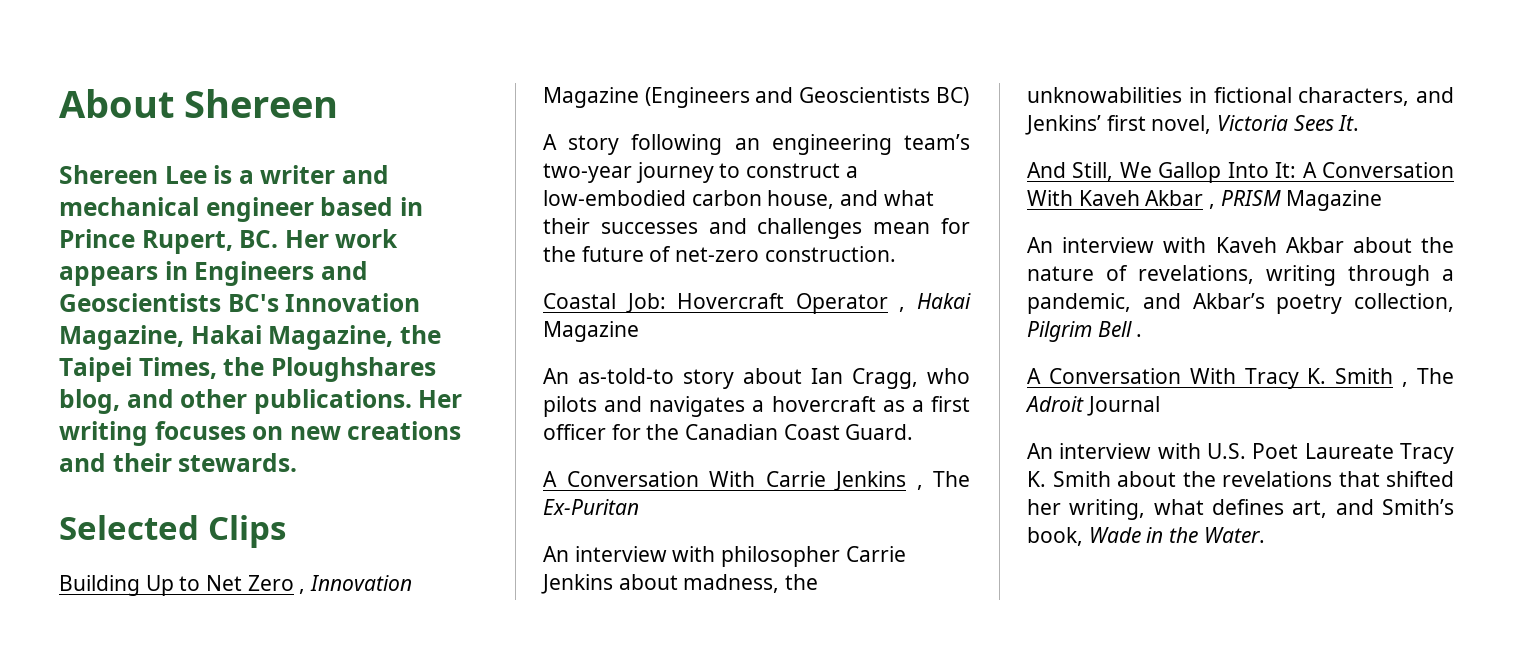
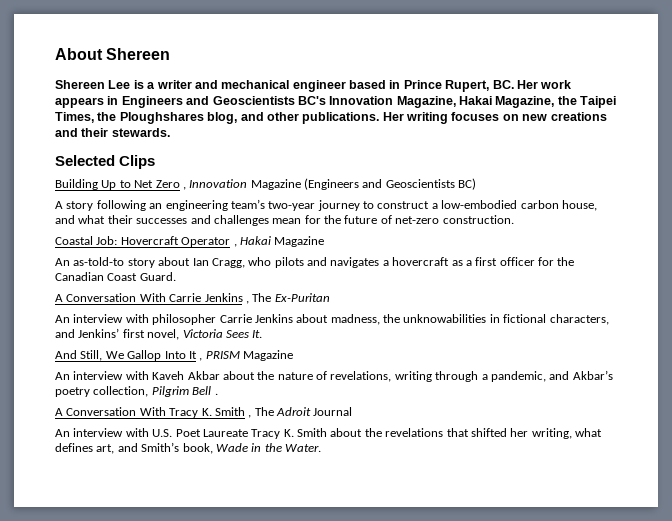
[1275,162,1454,178] [1027,190,1204,206] It: A Conversation With Kaveh Akbar -> [188,351,197,359] It

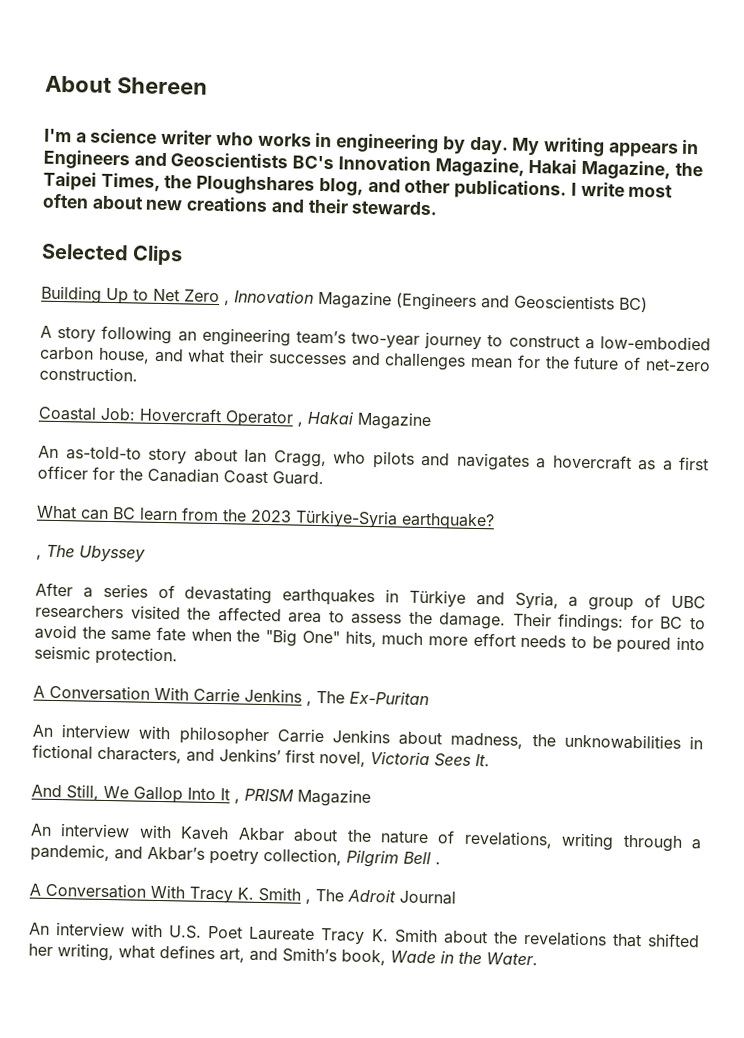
[55,80,572,92] Shereen Lee is a writer and mechanical engineer based in Prince Rupert, BC. Her work -> [44,128,605,157] I'm a science writer who works in engineering by day. My writing
[382,112,519,124] Her writing focuses on -> [570,181,674,198] [42,193,144,210] I write most often about
(176, 276) none -> [36,505,495,531] [36,544,146,563] [35,582,706,612] [35,604,707,632] [34,624,705,654] [34,645,178,666] // What can BC learn from the 2023 Türkiye-Syria earthquake? // , The Ubyssey // After a series of devastating earthquakes in Türkiye and Syria, a group of UBC researchers visited the affected area to assess the damage. Their findings: for BC to avoid the same fate when the "Big One" hits, much more effort needs to be poured into seismic protection.

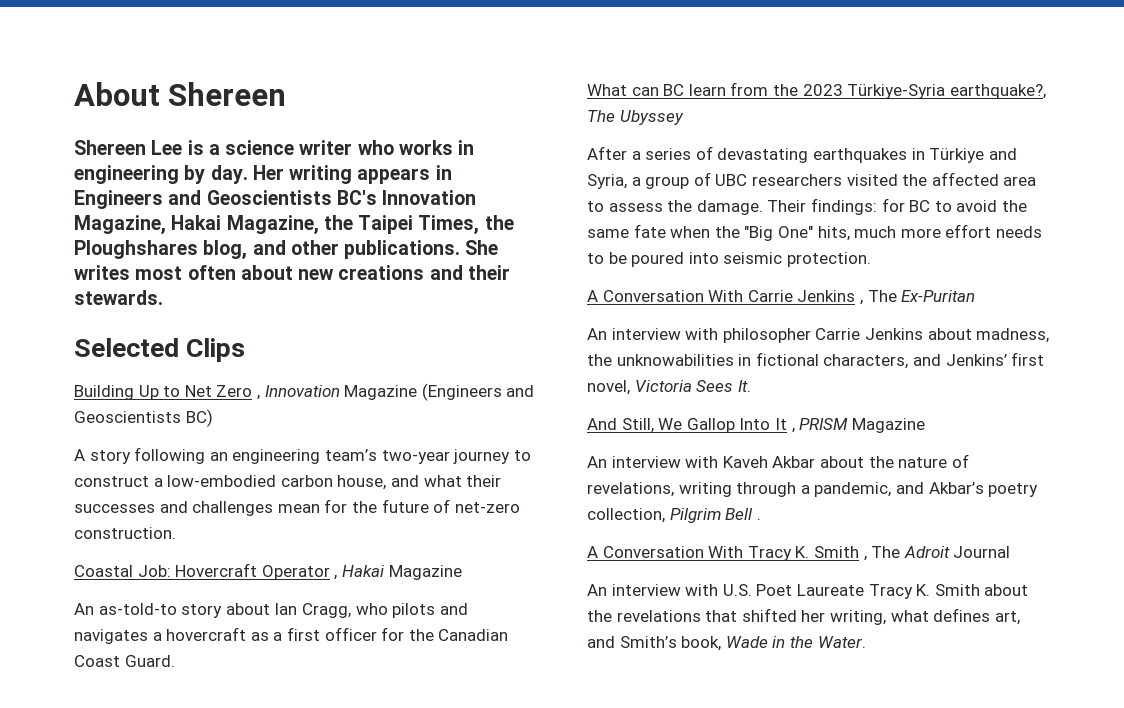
[44,128,72,143] I'm -> [74,140,204,155] Shereen Lee is
[511,137,541,156] My -> [252,165,284,180] Her
[570,181,625,197] I write -> [465,240,499,255] [74,265,130,280] She writes
[401,512,495,531] [36,554,42,560] earthquake? // , -> [949,84,1046,99] earthquake?,

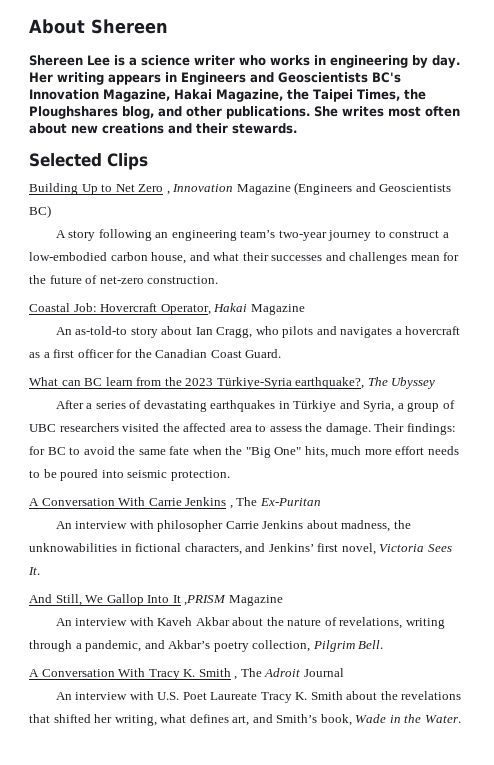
[261,565,338,580] Operator , -> [160,304,211,315] Operator,
[791,418,849,433] , PRISM -> [184,595,227,606] ,PRISM
[725,508,761,520] Bell . -> [358,640,384,649] Bell.

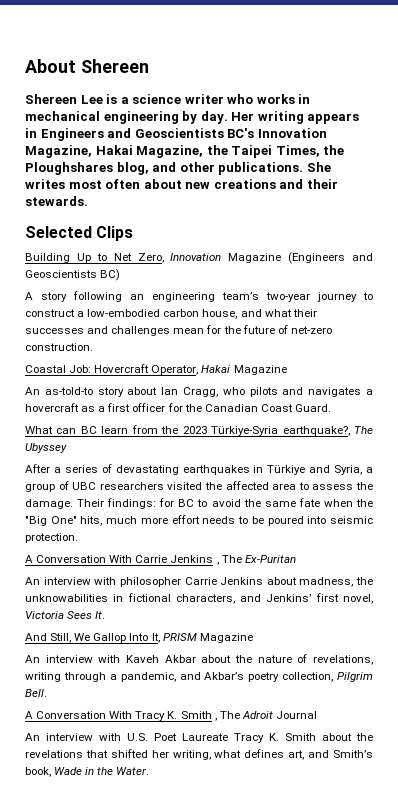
(326, 60) none -> [25,111,100,121] mechanical
[138,184,170,195] Zero , -> [137,253,164,263] Zero,
[172,595,227,606] It ,PRISM -> [151,633,197,643] It, PRISM

